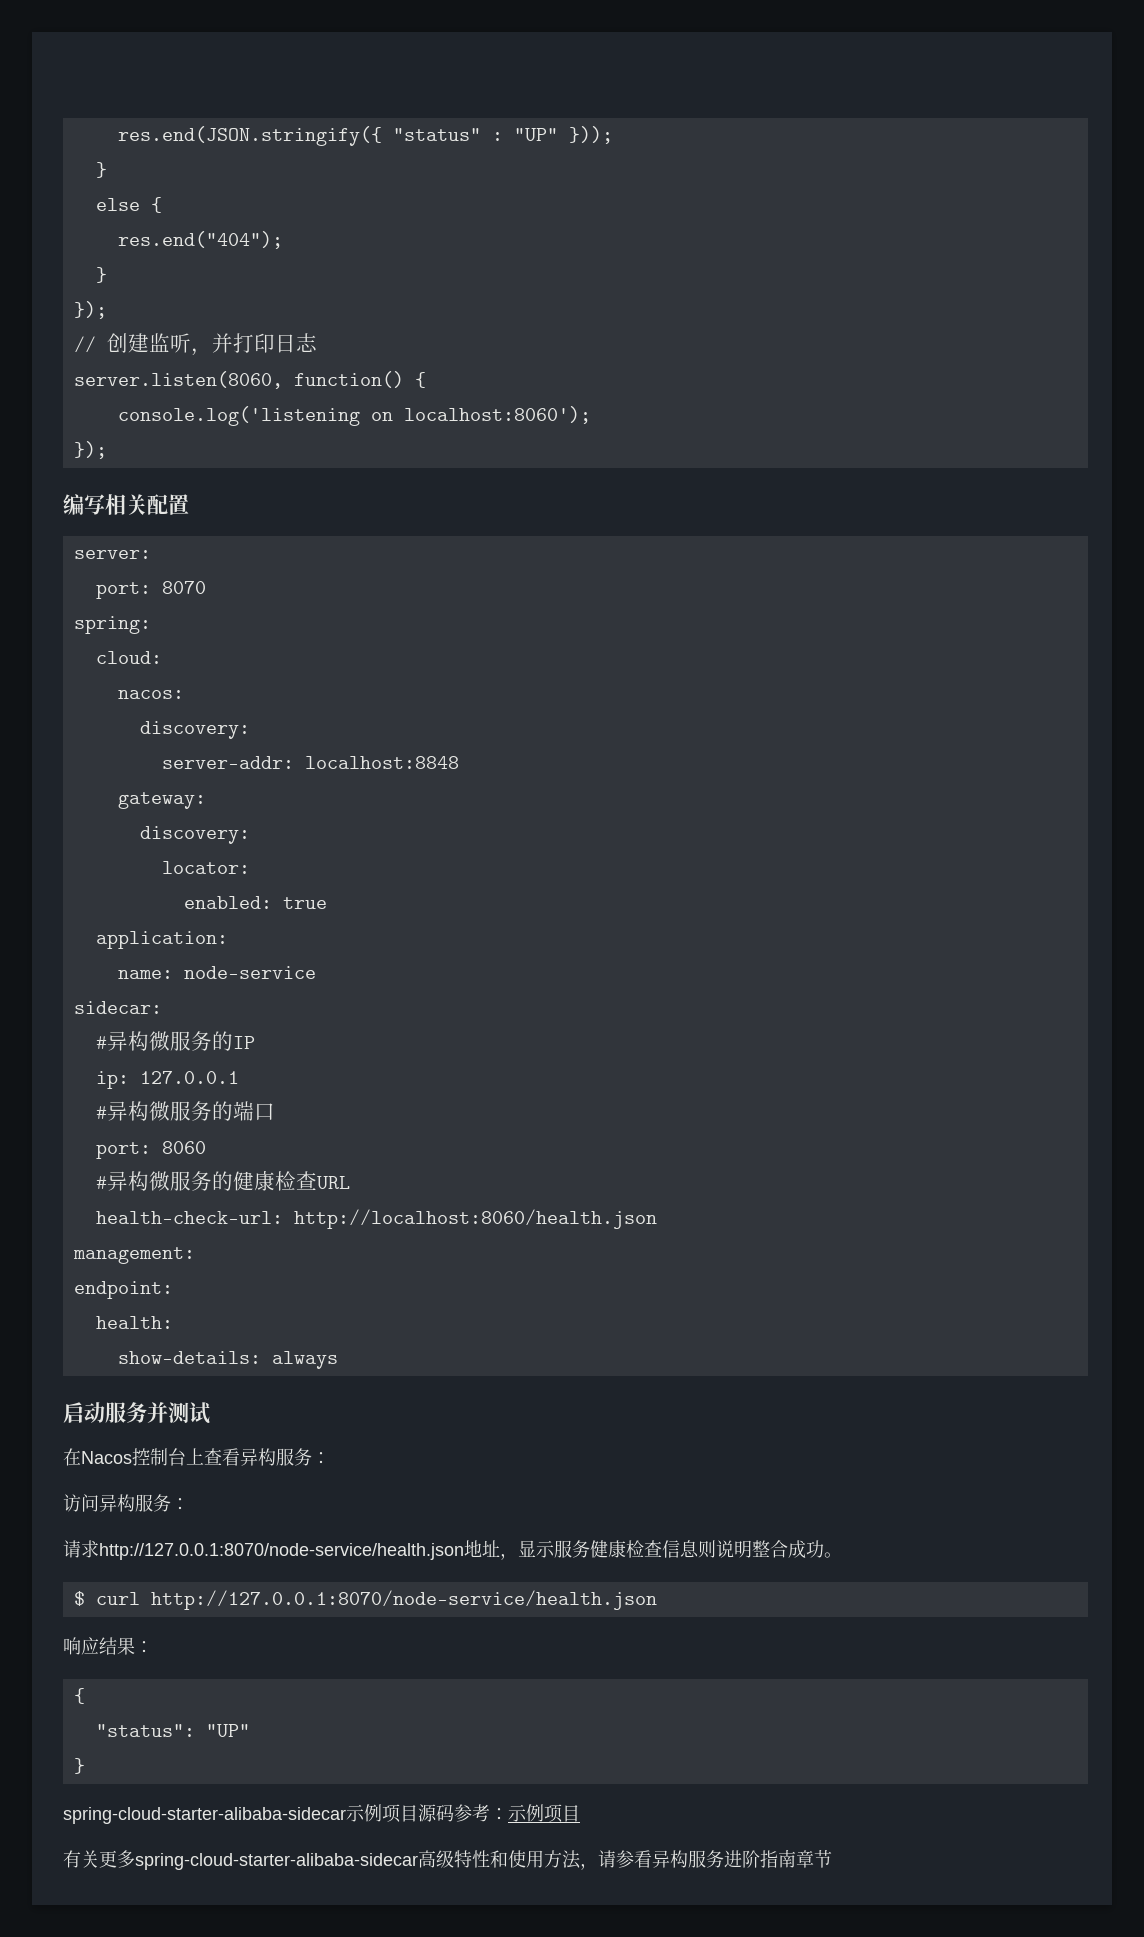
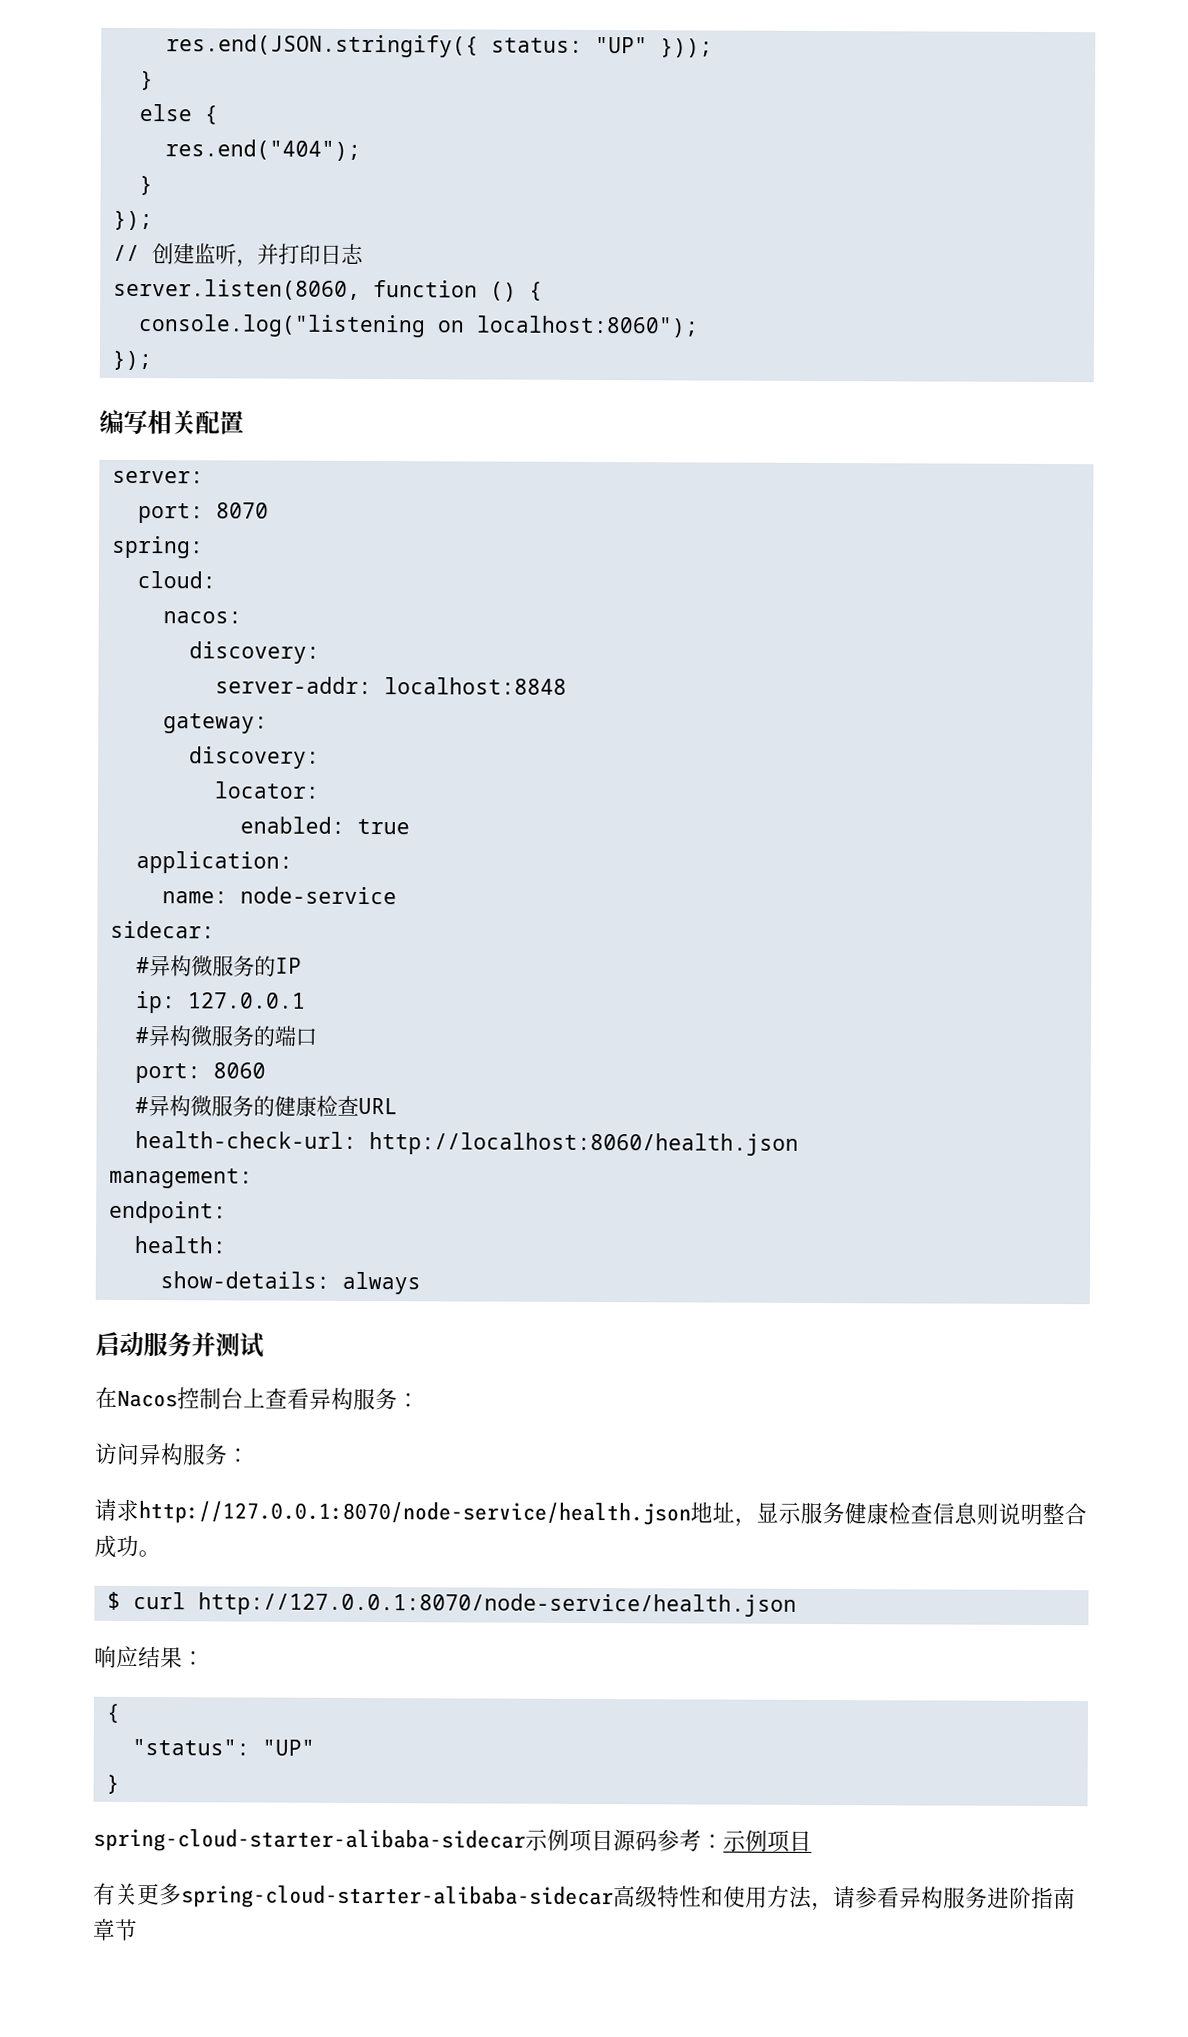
[392,128,503,141] "status" : -> [490,37,583,53] status:
[293,371,426,388] [117,406,591,426] function() { // console.log('listening on localhost:8060'); -> [372,280,543,302] [137,314,699,338] function () { // console.log("listening on localhost:8060");

